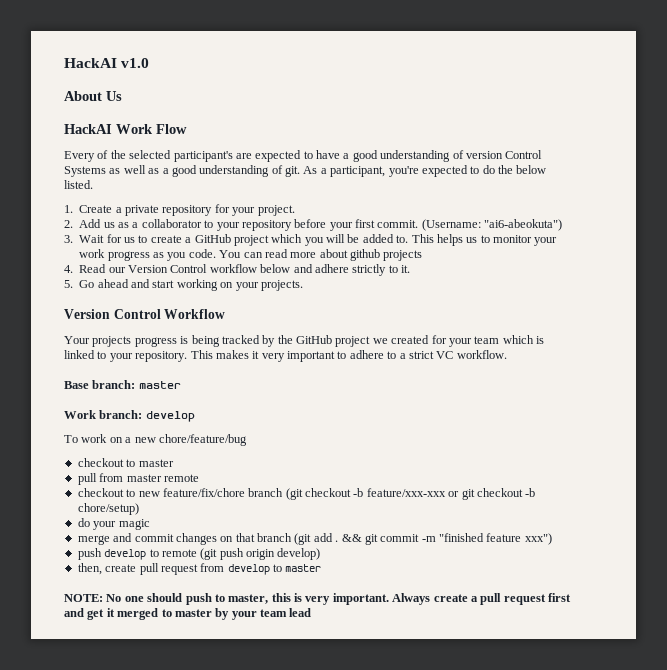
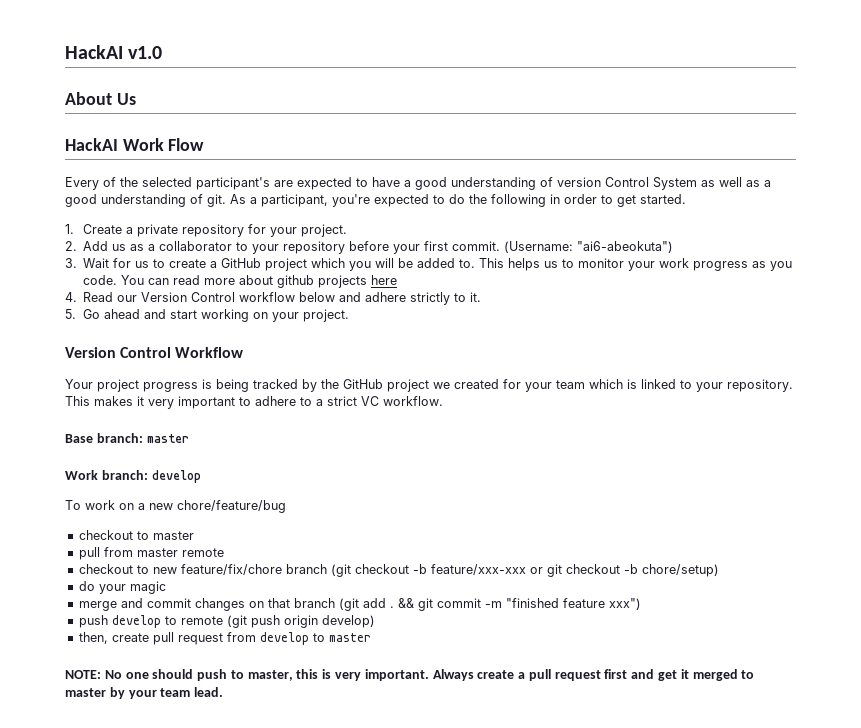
[64,166,106,177] Systems -> [653,177,697,190] System
[516,165,547,174] [64,180,93,189] below listed. -> [491,194,686,207] following in order to get started.
(423, 255) none -> [371,275,398,285] here
[260,280,303,291] projects. -> [303,309,350,322] project.
[92,336,132,347] projects -> [97,379,139,392] project
[289,608,312,617] lead -> [194,687,224,697] lead.

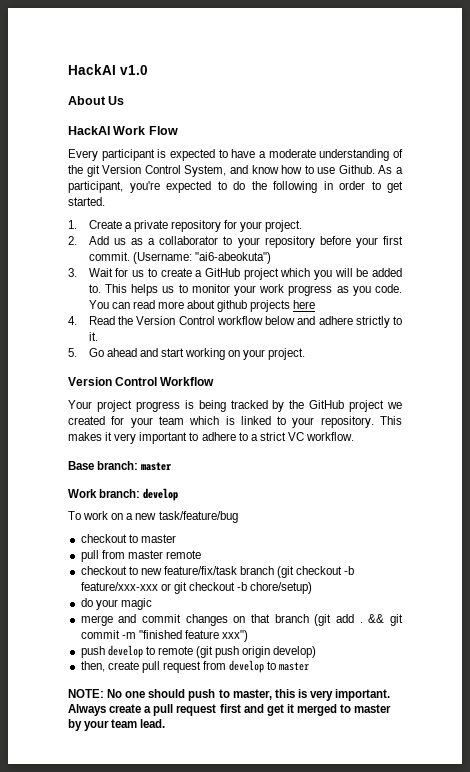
[103,177,293,190] of the selected participant's are -> [101,149,167,161] participant is
[415,177,771,190] [65,194,226,207] good understanding of version Control System as well as a good understanding of git. -> [268,149,403,161] [68,165,375,177] moderate understanding of the git Version Control System, and know how to use Github.
[117,295,138,302] our -> [117,316,133,325] the
[177,500,286,513] chore/feature/bug -> [158,511,238,523] task/feature/bug
[180,564,282,575] feature/fix/chore -> [163,566,237,575] feature/fix/task

